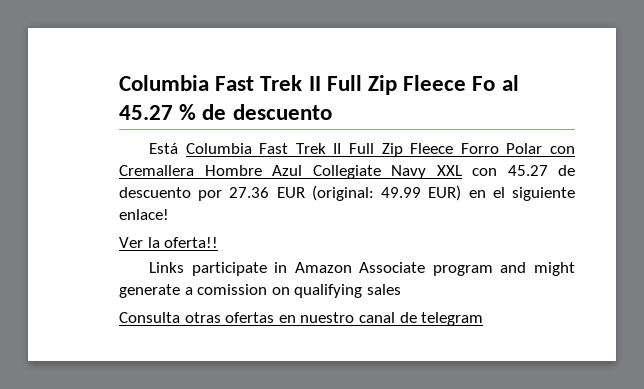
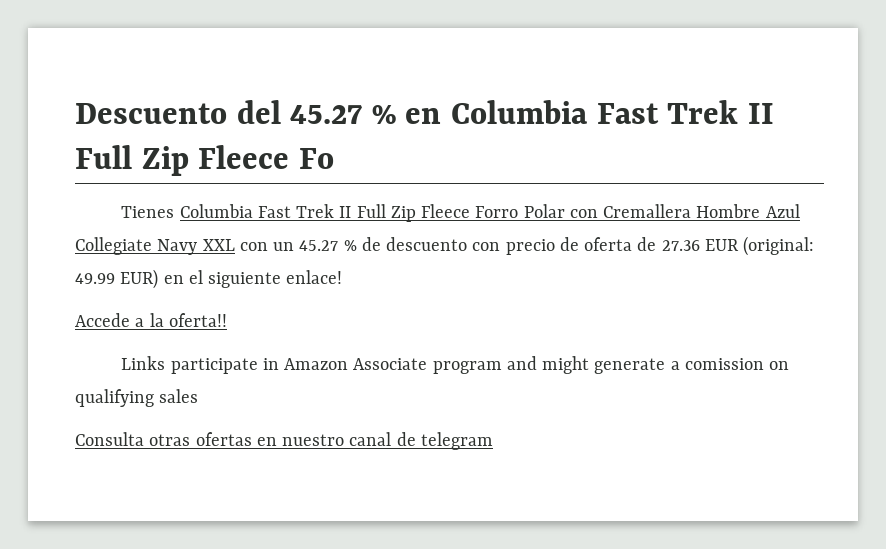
(119, 83) none -> [75,100,442,124] Descuento del 45.27 % en
[501,75,519,91] [119,104,332,120] [149,143,179,154] al 45.27 % de descuento // Está -> [121,206,175,218] // Tienes
[507,165,575,176] [119,187,223,201] 45.27 de descuento por -> [273,237,657,255] un 45.27 % de descuento con precio de oferta de
[119,237,143,248] Ver -> [75,313,145,327] Accede a

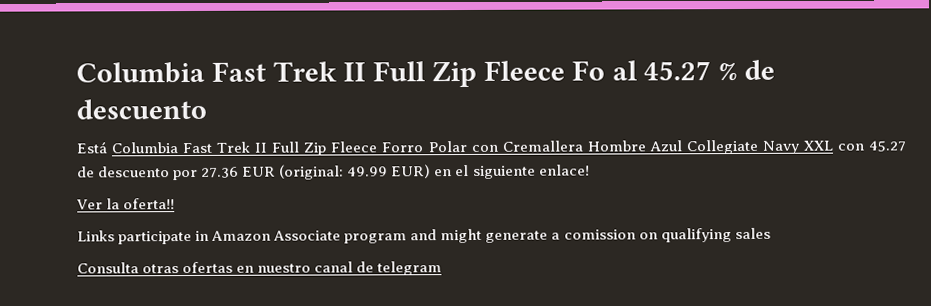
[75,100,442,124] Descuento del 45.27 % en -> (76, 72) none
[121,206,175,218] // Tienes -> [611,59,776,82] [76,98,207,120] [76,141,107,154] al 45.27 % de descuento // Está
[273,237,657,255] un 45.27 % de descuento con precio de oferta de -> [867,140,906,152] [77,166,199,181] 45.27 de descuento por
[75,313,145,327] Accede a -> [76,199,103,210] Ver

